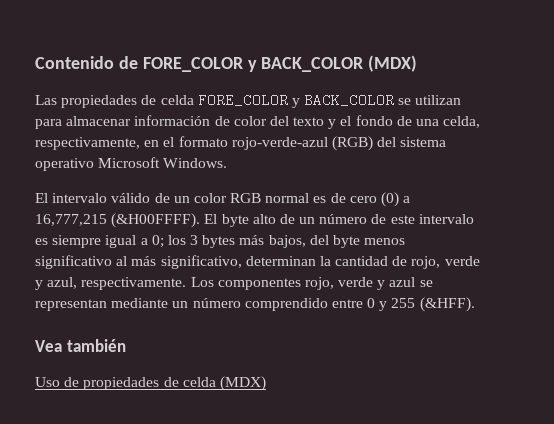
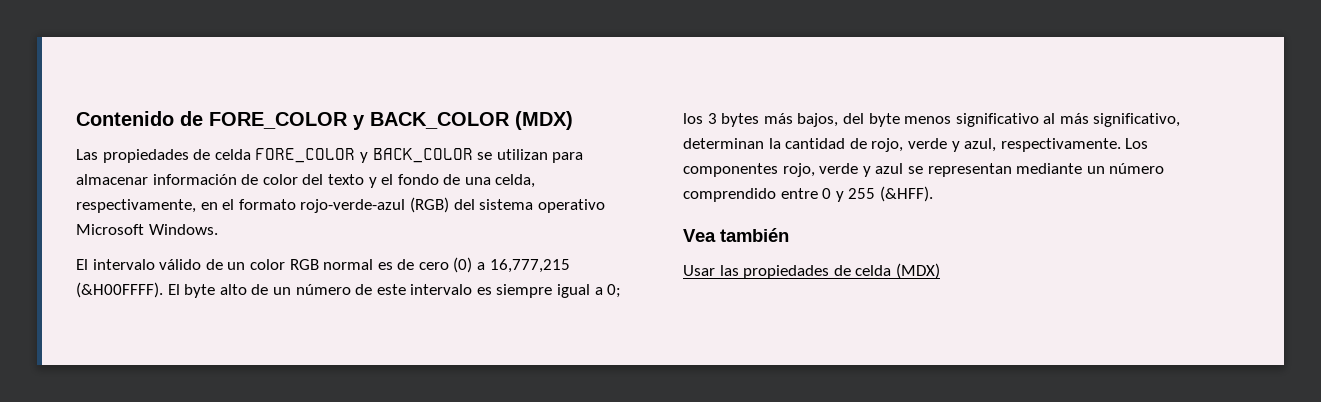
[35,377,80,387] Uso de -> [683,265,739,276] Usar las

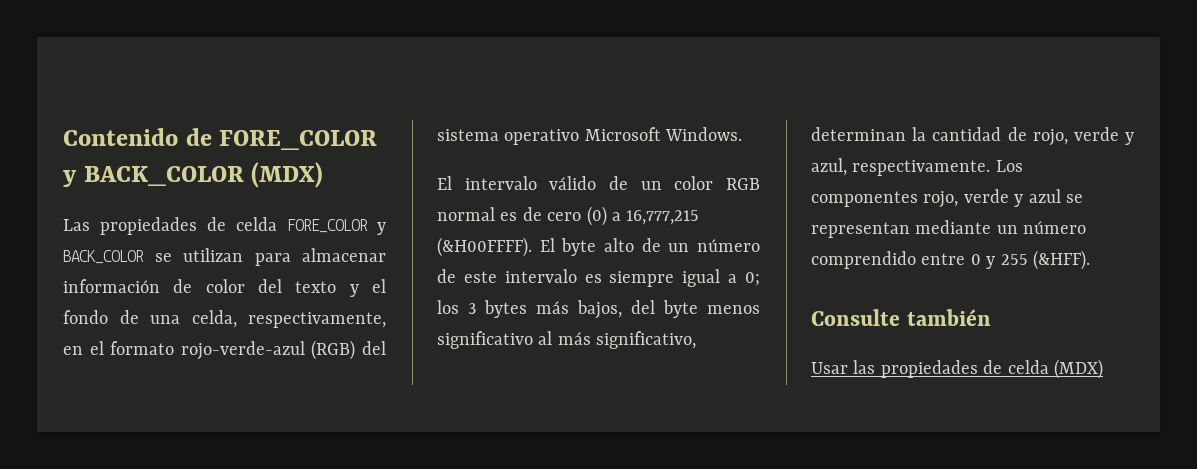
[683,229,716,242] Vea -> [811,309,900,326] Consulte

